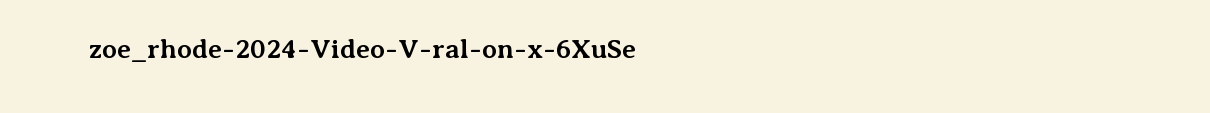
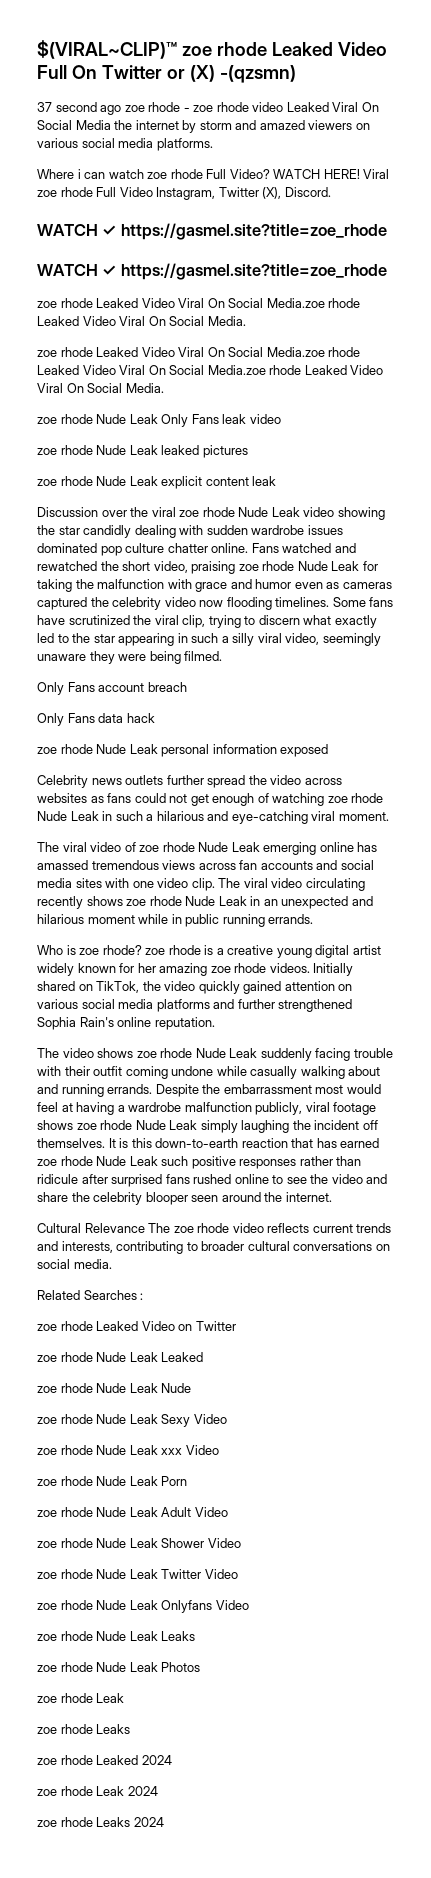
[89,39,636,62] zoe_rhode-2024-Video-V-ral-on-x-6XuSe -> [37,40,387,59] [37,65,296,83] [37,102,379,115] [37,120,370,133] [37,138,213,151] [37,169,390,179] [37,187,331,200] [37,223,387,240] [37,263,387,280] [37,298,361,308] [37,316,246,326] [37,347,361,357] [37,365,384,375] [37,383,164,393] [37,414,281,427] [37,445,248,458] [37,476,277,489] [37,507,385,520] [37,525,343,538] [37,543,356,556] [37,561,378,574] [37,579,392,592] [37,597,394,610] [37,615,377,628] [37,633,381,646] [37,651,223,664] [37,682,187,695] [37,713,155,726] [37,744,329,757] [37,775,342,788] [37,793,384,806] [37,811,389,824] [37,842,378,855] [37,860,374,870] [37,878,365,891] [37,896,373,909] [37,914,314,927] [37,945,381,958] [37,963,354,976] [37,981,353,994] [37,999,353,1012] [37,1017,215,1030] [37,1048,393,1061] [37,1066,381,1079] [37,1084,381,1097] [37,1102,377,1115] [37,1120,378,1133] [37,1138,380,1148] [37,1156,362,1169] [37,1174,388,1187] [37,1192,332,1205] [37,1223,392,1233] [37,1241,390,1254] [37,1259,112,1269] [37,1290,144,1300] [37,1321,236,1331] [37,1352,204,1362] [37,1383,192,1393] [37,1414,227,1427] [37,1445,219,1455] [37,1476,188,1486] [37,1507,228,1517] [37,1538,241,1548] [37,1569,238,1579] [37,1600,249,1613] [37,1631,196,1641] [37,1662,201,1672] [37,1693,125,1703] [37,1724,131,1734] [37,1755,172,1765] [37,1786,158,1796] [37,1817,164,1827] $(VIRAL~CLIP)™ zoe rhode Leaked Video Full On Twitter or (X) -(qzsmn) // 37 second ago zoe rhode - zoe rhode video Leaked Viral On Social Media the internet by storm and amazed viewers on various social media platforms. // Where i can watch zoe rhode Full Video? WATCH HERE! Viral zoe rhode Full Video Instagram, Twitter (X), Discord. // WATCH ✓ https://gasmel.site?title=zoe_rhode // WATCH ✓ https://gasmel.site?title=zoe_rhode // zoe rhode Leaked Video Viral On Social Media.zoe rhode Leaked Video Viral On Social Media. // zoe rhode Leaked Video Viral On Social Media.zoe rhode Leaked Video Viral On Social Media.zoe rhode Leaked Video Viral On Social Media. // zoe rhode Nude Leak Only Fans leak video // zoe rhode Nude Leak leaked pictures // zoe rhode Nude Leak explicit content leak // Discussion over the viral zoe rhode Nude Leak video showing the star candidly dealing with sudden wardrobe issues dominated pop culture chatter online. Fans watched and rewatched the short video, praising zoe rhode Nude Leak for taking the malfunction with grace and humor even as cameras captured the celebrity video now flooding timelines. Some fans have scrutinized the viral clip, trying to discern what exactly led to the star appearing in such a silly viral video, seemingly unaware they were being filmed. // Only Fans account breach // Only Fans data hack // zoe rhode Nude Leak personal information exposed // Celebrity news outlets further spread the video across websites as fans could not get enough of watching zoe rhode Nude Leak in such a hilarious and eye-catching viral moment. // The viral video of zoe rhode Nude Leak emerging online has amassed tremendous views across fan accounts and social media sites with one video clip. The viral video circulating recently shows zoe rhode Nude Leak in an unexpected and hilarious moment while in public running errands. // Who is zoe rhode? zoe rhode is a creative young digital artist widely known for her amazing zoe rhode videos. Initially shared on TikTok, the video quickly gained attention on various social media platforms and further strengthened Sophia Rain's online reputation. // The video shows zoe rhode Nude Leak suddenly facing trouble with their outfit coming undone while casually walking about and running errands. Despite the embarrassment most would feel at having a wardrobe malfunction publicly, viral footage shows zoe rhode Nude Leak simply laughing the incident off themselves. It is this down-to-earth reaction that has earned zoe rhode Nude Leak such positive responses rather than ridicule after surprised fans rushed online to see the video and share the celebrity blooper seen around the internet. // Cultural Relevance The zoe rhode video reflects current trends and interests, contributing to broader cultural conversations on social media. // Related Searches : // zoe rhode Leaked Video on Twitter // zoe rhode Nude Leak Leaked // zoe rhode Nude Leak Nude // zoe rhode Nude Leak Sexy Video // zoe rhode Nude Leak xxx Video // zoe rhode Nude Leak Porn // zoe rhode Nude Leak Adult Video // zoe rhode Nude Leak Shower Video // zoe rhode Nude Leak Twitter Video // zoe rhode Nude Leak Onlyfans Video // zoe rhode Nude Leak Leaks // zoe rhode Nude Leak Photos // zoe rhode Leak // zoe rhode Leaks // zoe rhode Leaked 2024 // zoe rhode Leak 2024 // zoe rhode Leaks 2024

